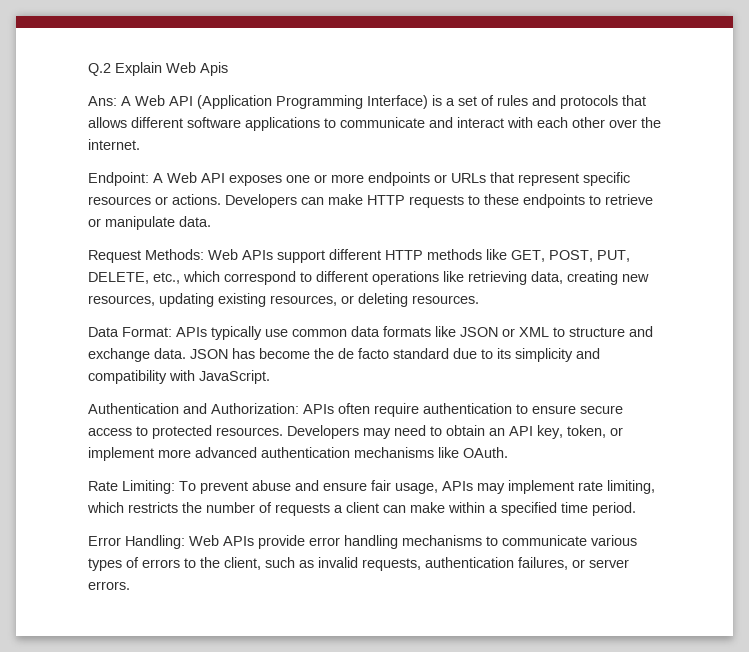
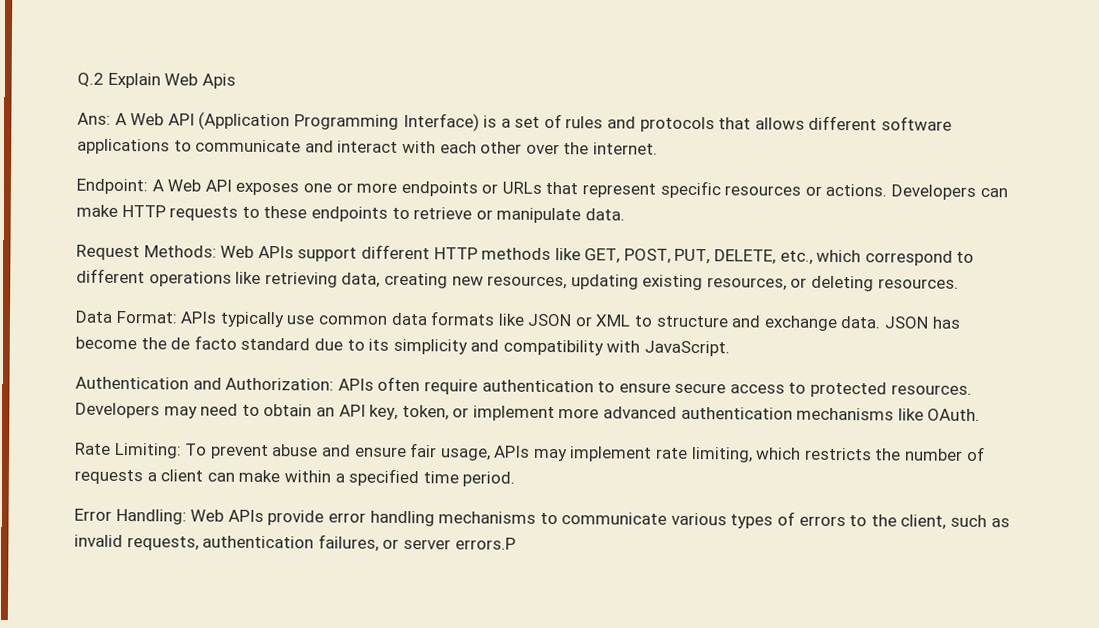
[88,581,130,590] errors. -> [454,537,516,550] errors.P

